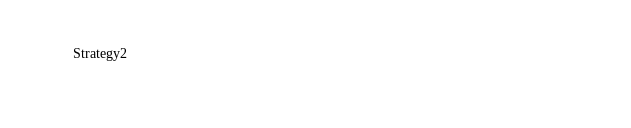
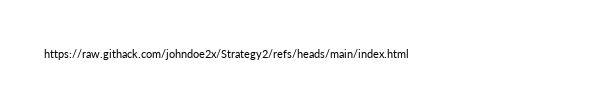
[73,48,127,61] Strategy2 -> [44,49,409,60] https://raw.githack.com/johndoe2x/Strategy2/refs/heads/main/index.html

